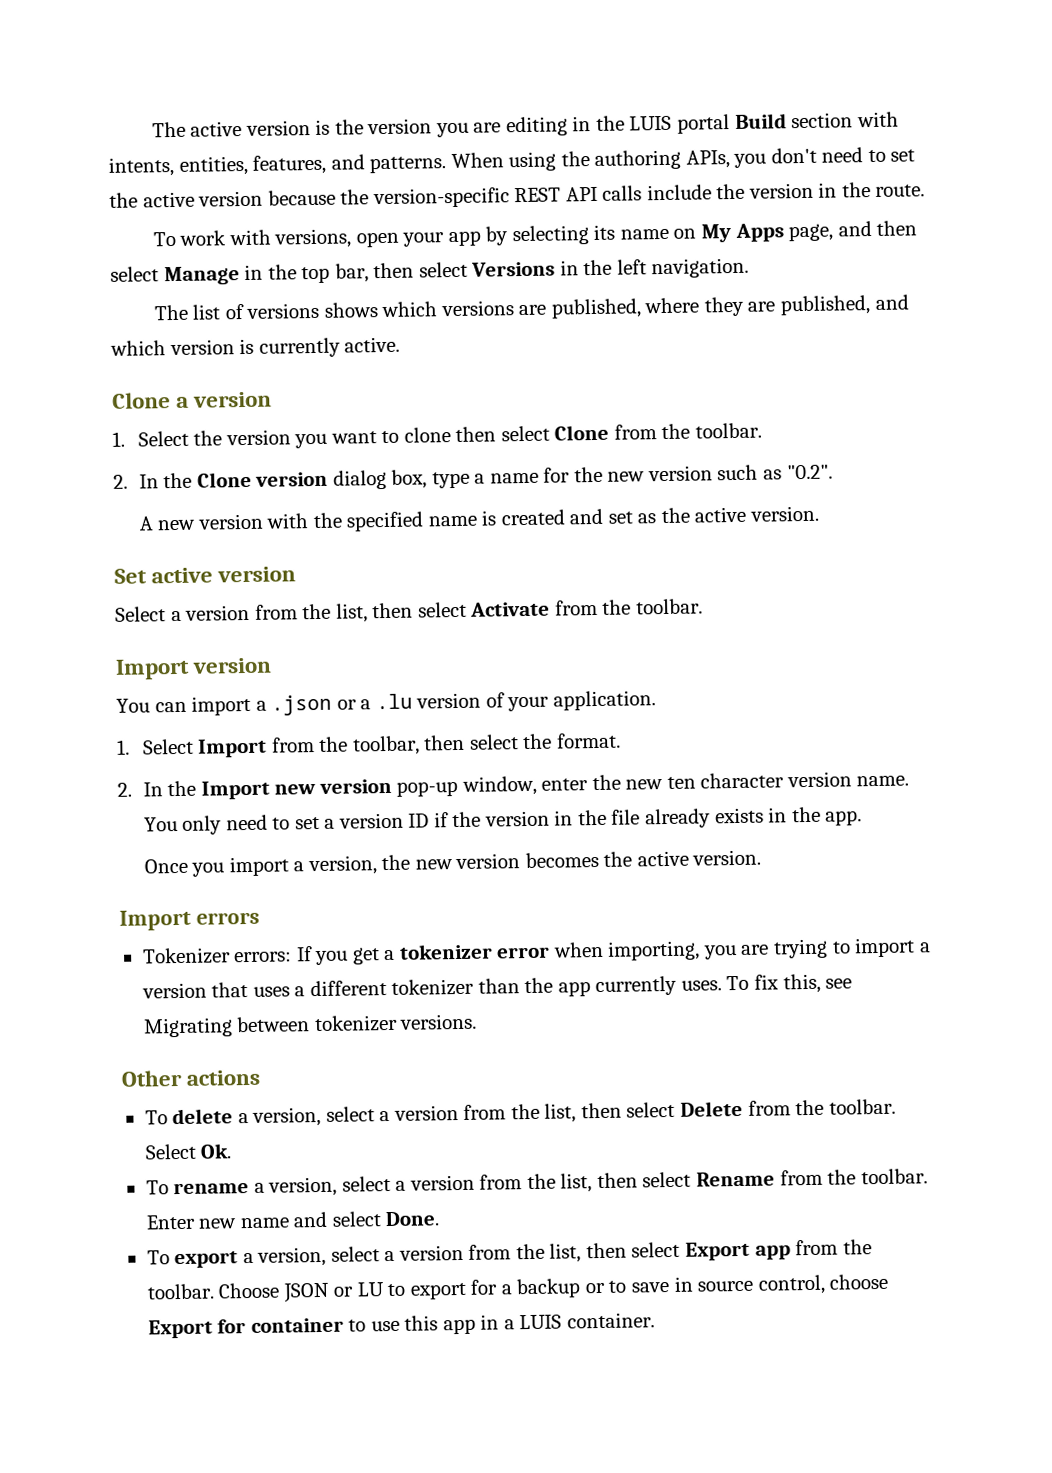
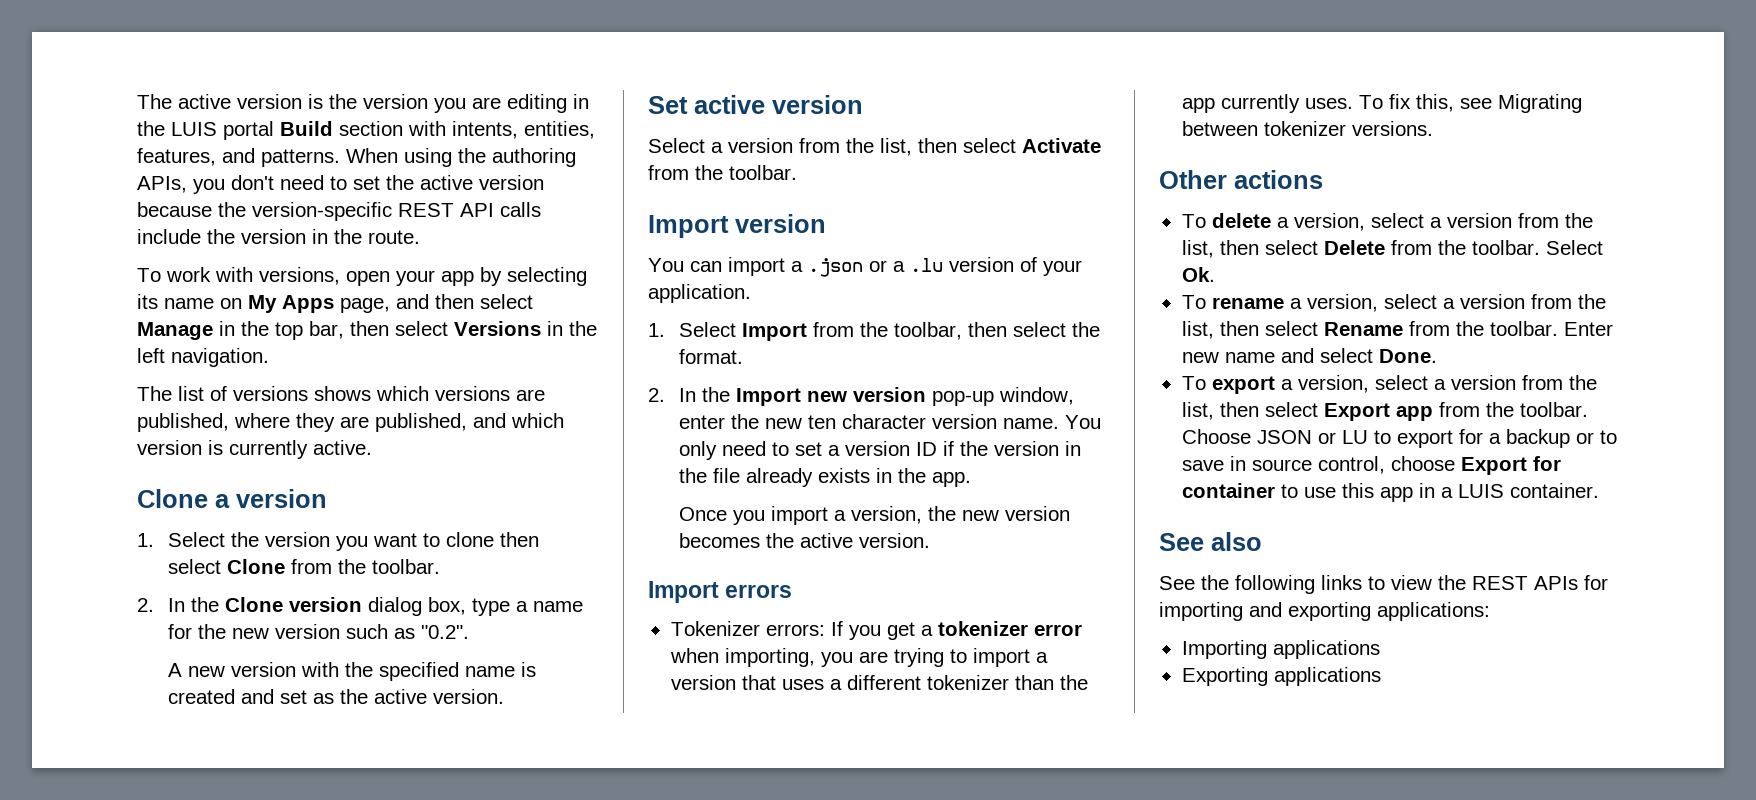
(655, 1320) none -> [1159,532,1262,551] [1159,575,1608,594] [1159,602,1490,621] [1181,640,1380,659] [1181,667,1381,686] // See also // See the following links to view the REST APIs for importing and exporting applications: // Importing applications // Exporting applications

